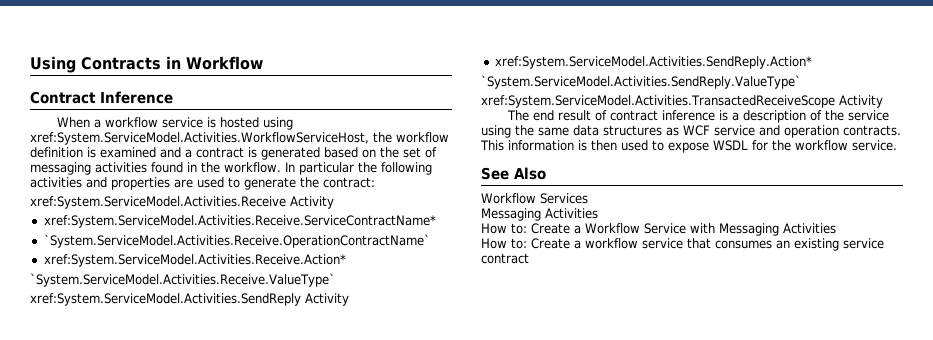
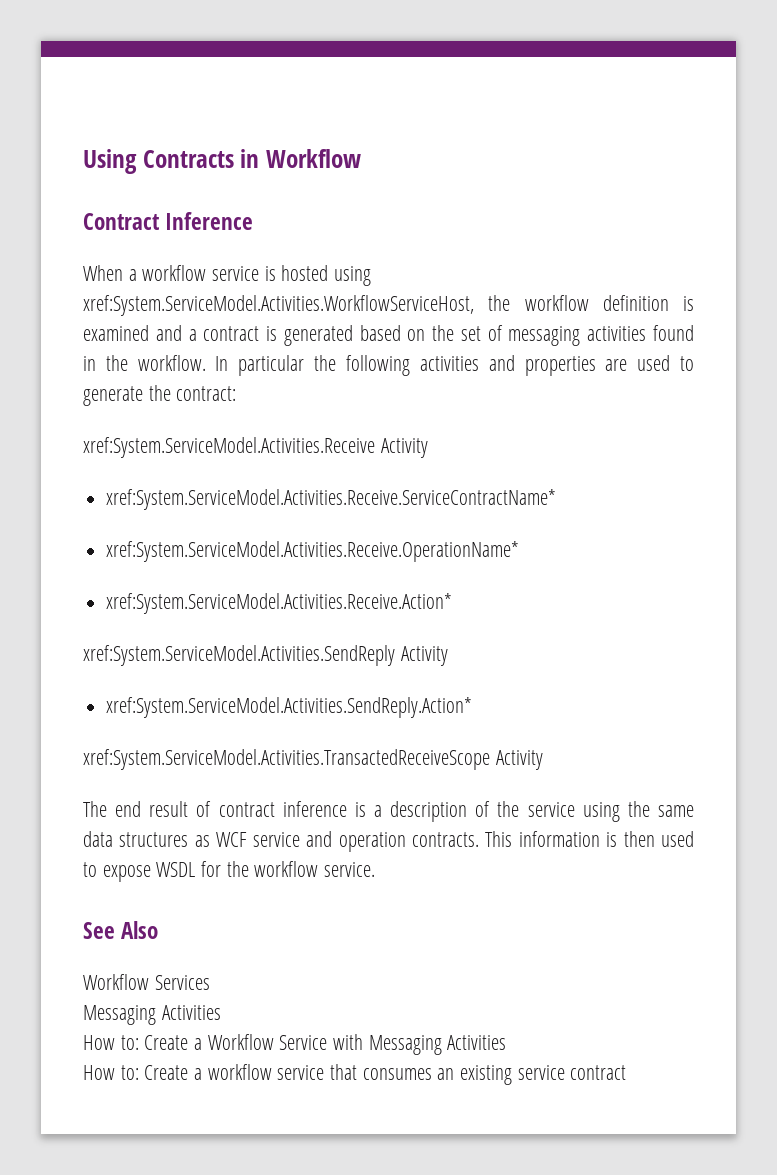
[43,234,430,248] `System.ServiceModel.Activities.Receive.OperationContractName` -> [106,541,520,562] xref:System.ServiceModel.Activities.Receive.OperationName*
[30,273,335,287] // `System.ServiceModel.Activities.Receive.ValueType` -> (453, 603) none
[481,75,801,89] // `System.ServiceModel.Activities.SendReply.ValueType` -> (473, 707) none

